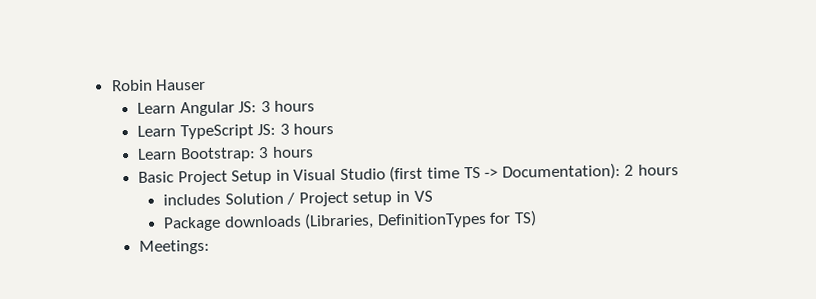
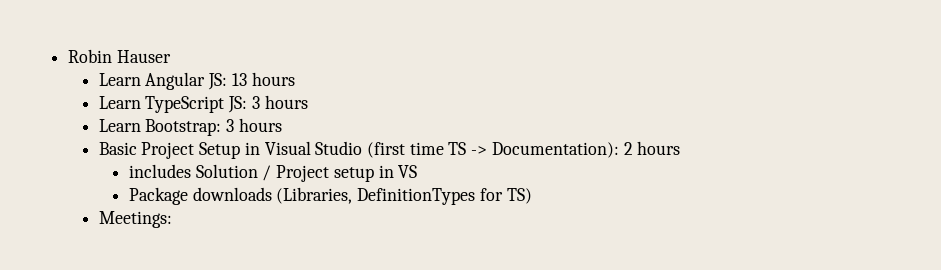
[260,100,271,113] 3 -> [231,73,247,86] 13

